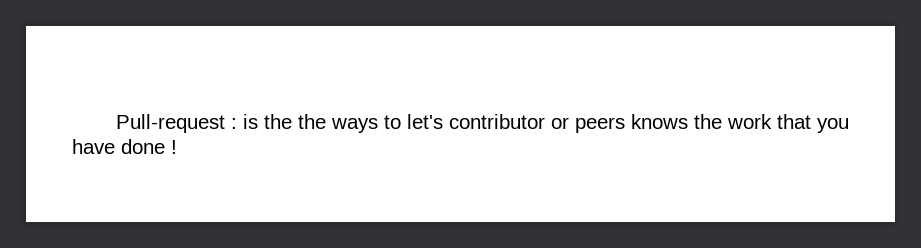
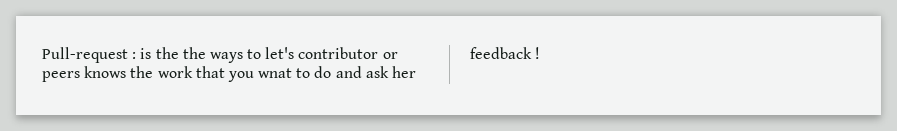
[72,139,165,154] have done -> [258,66,417,78] [470,47,532,59] wnat to do and ask her feedback

